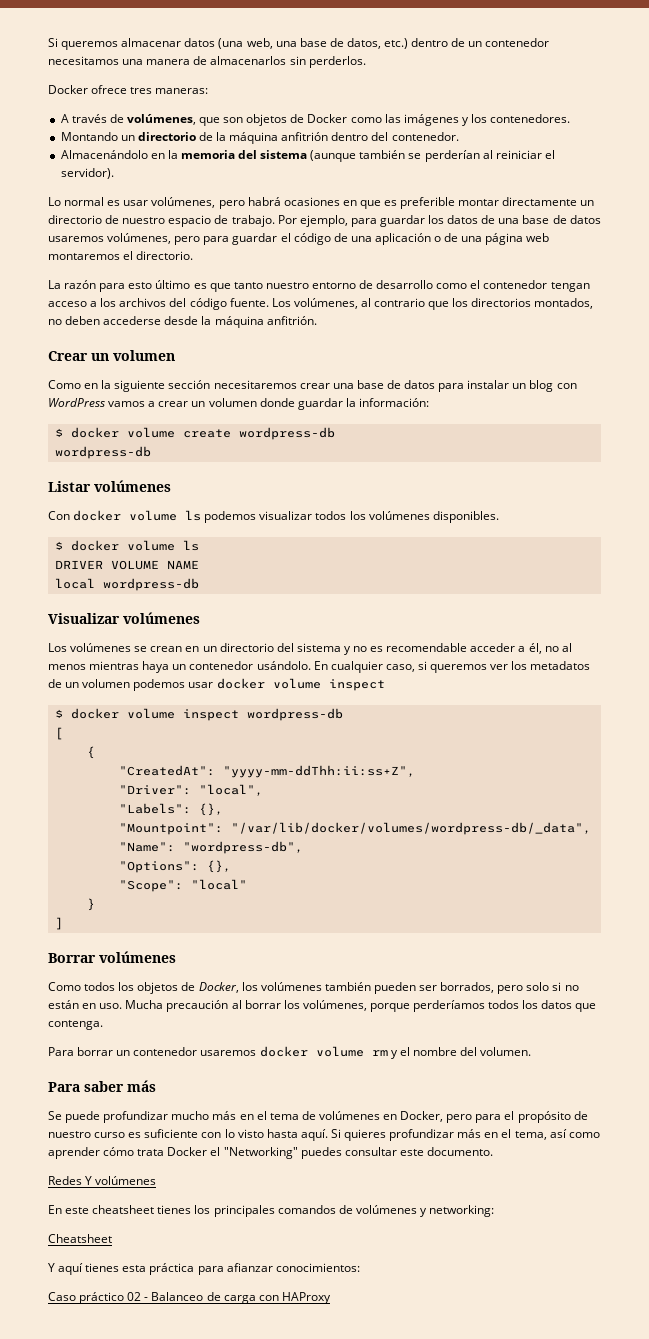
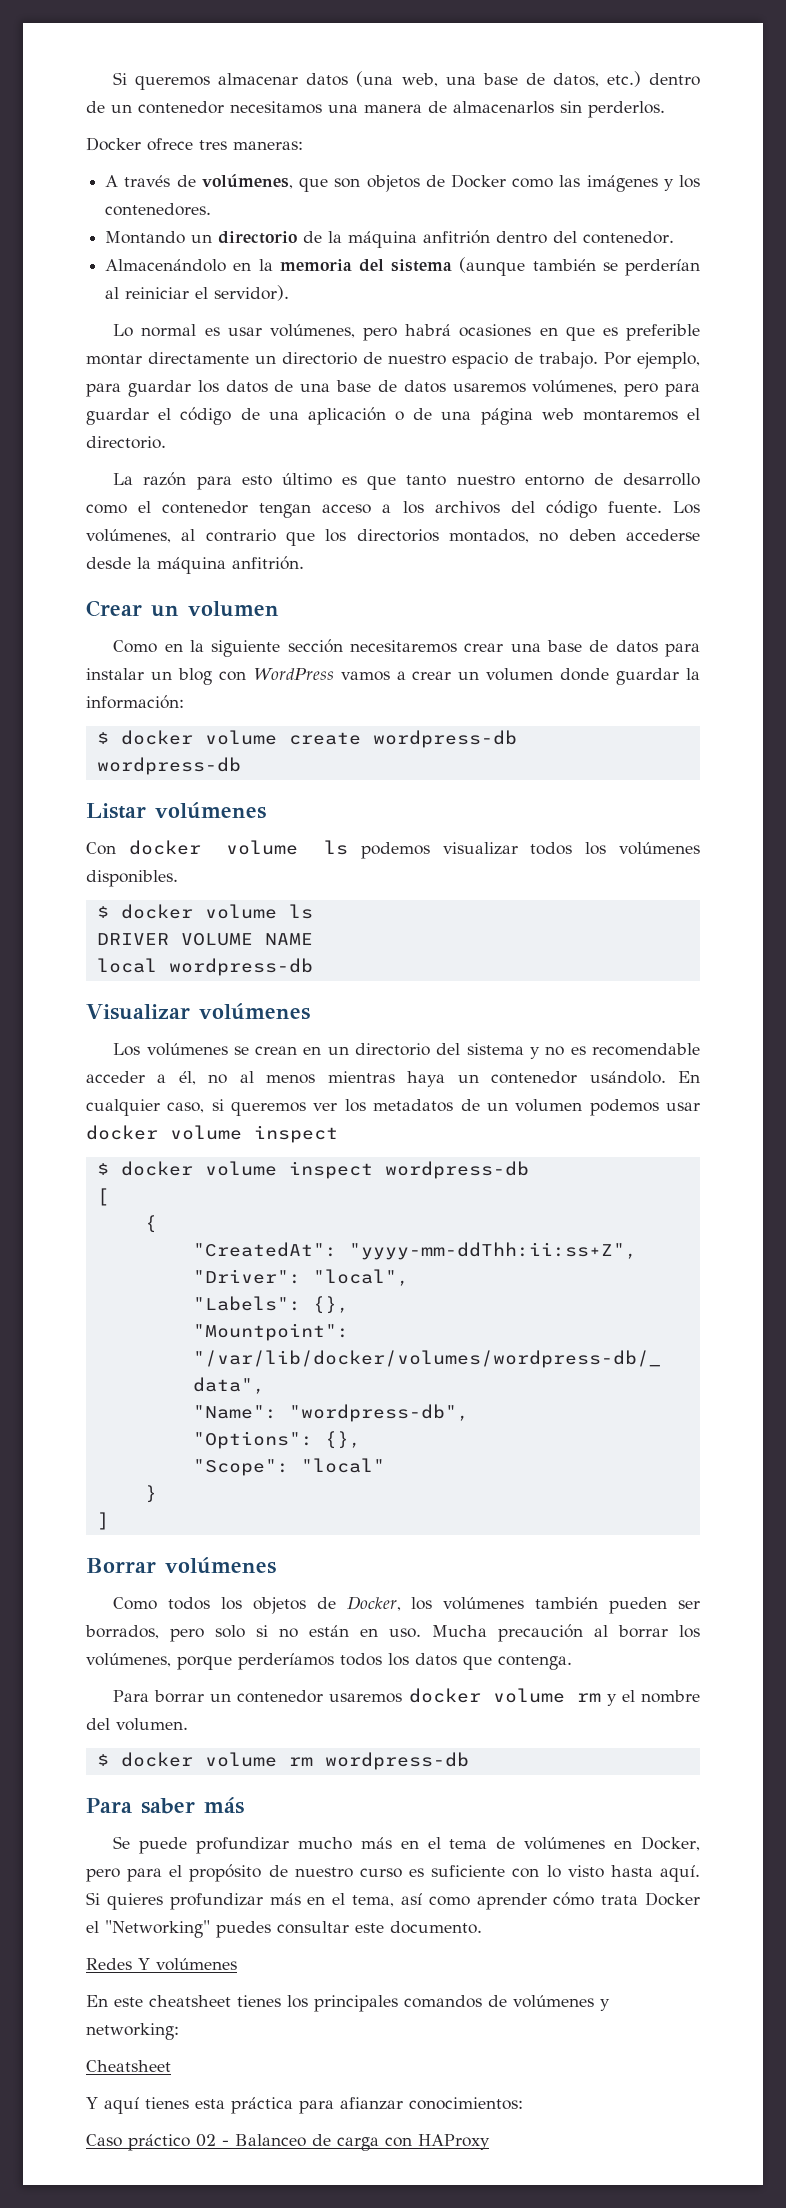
(532, 1051) none -> [96,1752,469,1770] // $ docker volume rm wordpress-db

